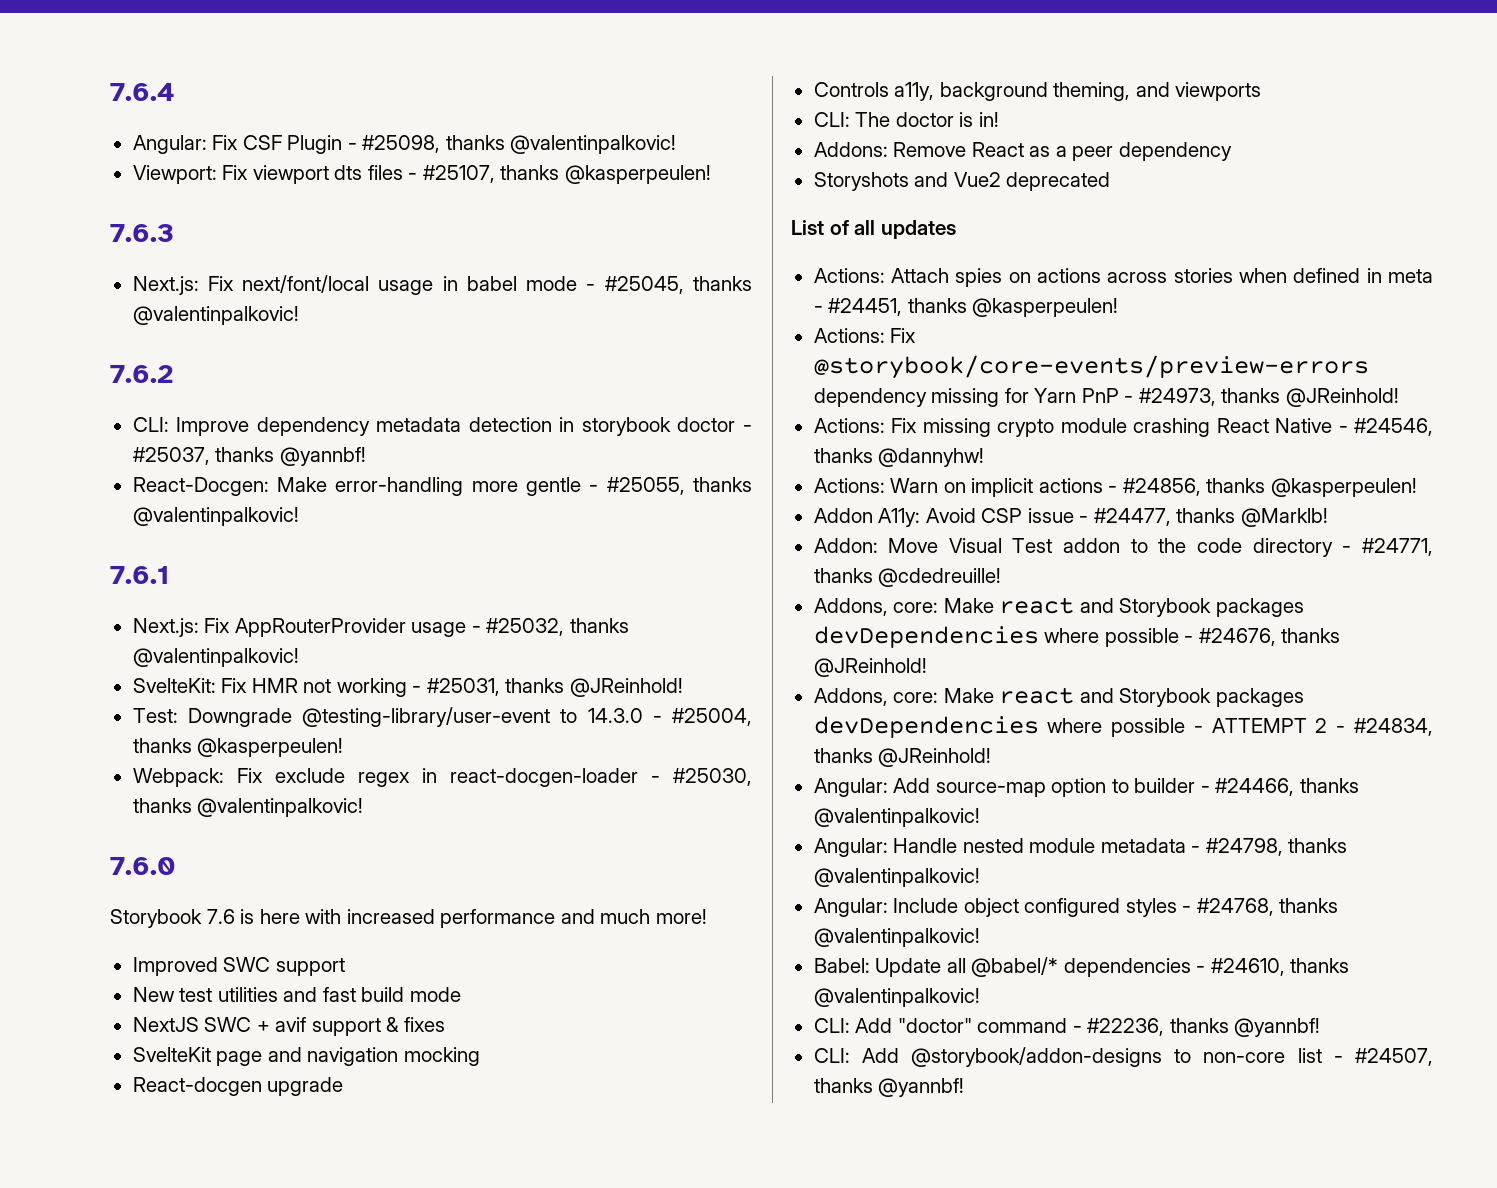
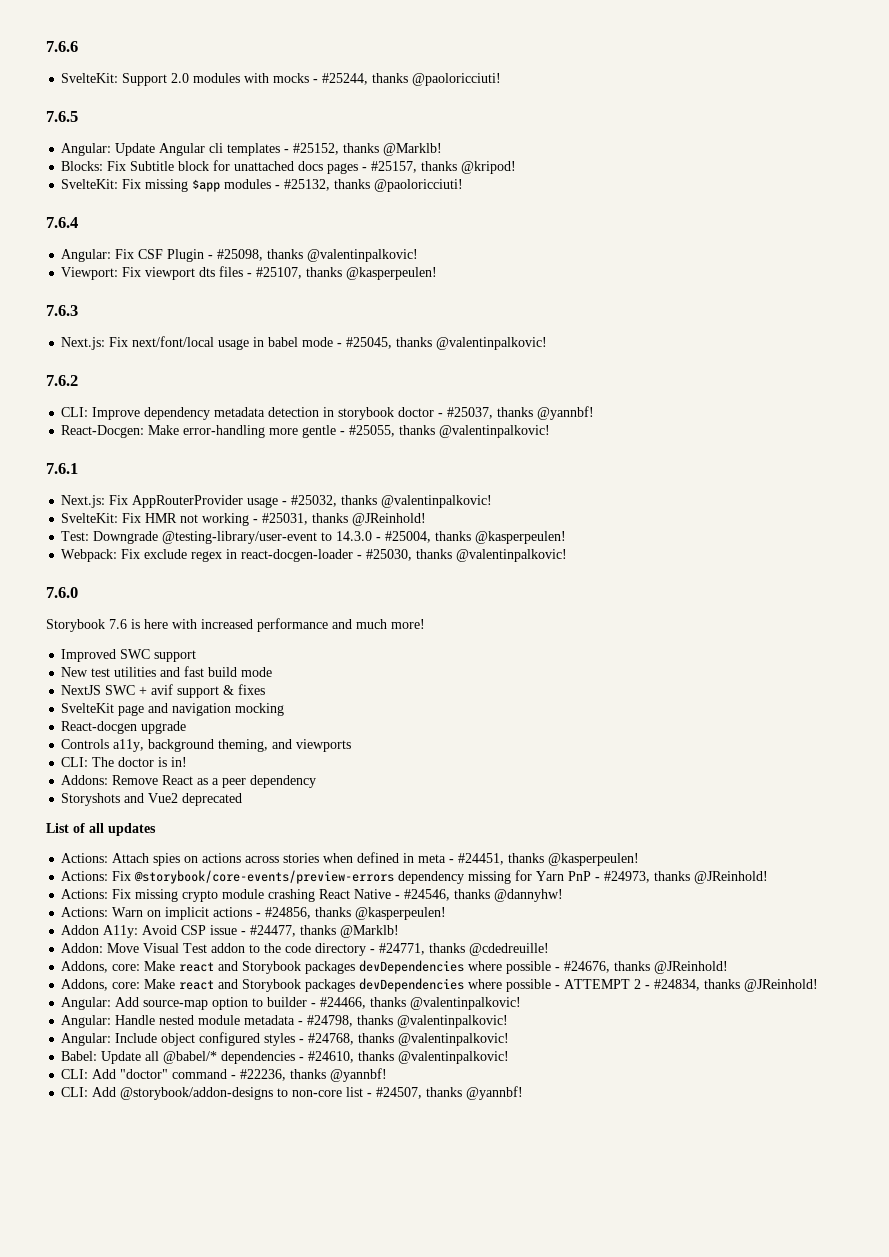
(110, 92) none -> [46,41,78,52] [61,73,502,86] [46,111,78,122] [61,143,443,156] [61,160,517,174] [61,179,464,192] 7.6.6 // SvelteKit: Support 2.0 modules with mocks - #25244, thanks @paoloricciuti! // 7.6.5 // Angular: Update Angular cli templates - #25152, thanks @Marklb! // Blocks: Fix Subtitle block for unattached docs pages - #25157, thanks @kripod! // SvelteKit: Fix missing $app modules - #25132, thanks @paoloricciuti! //

